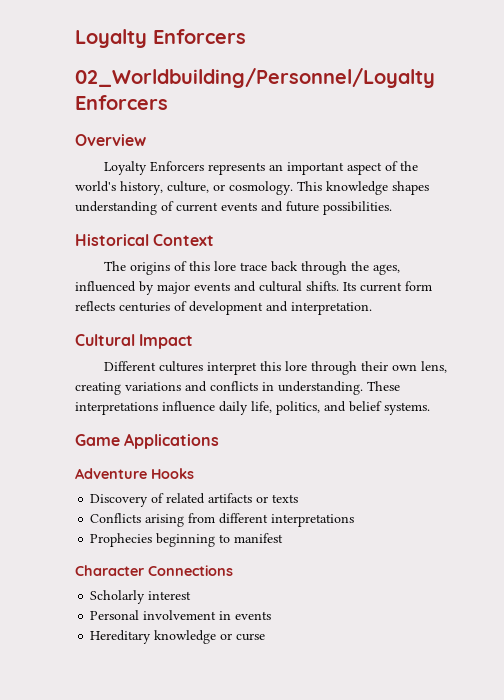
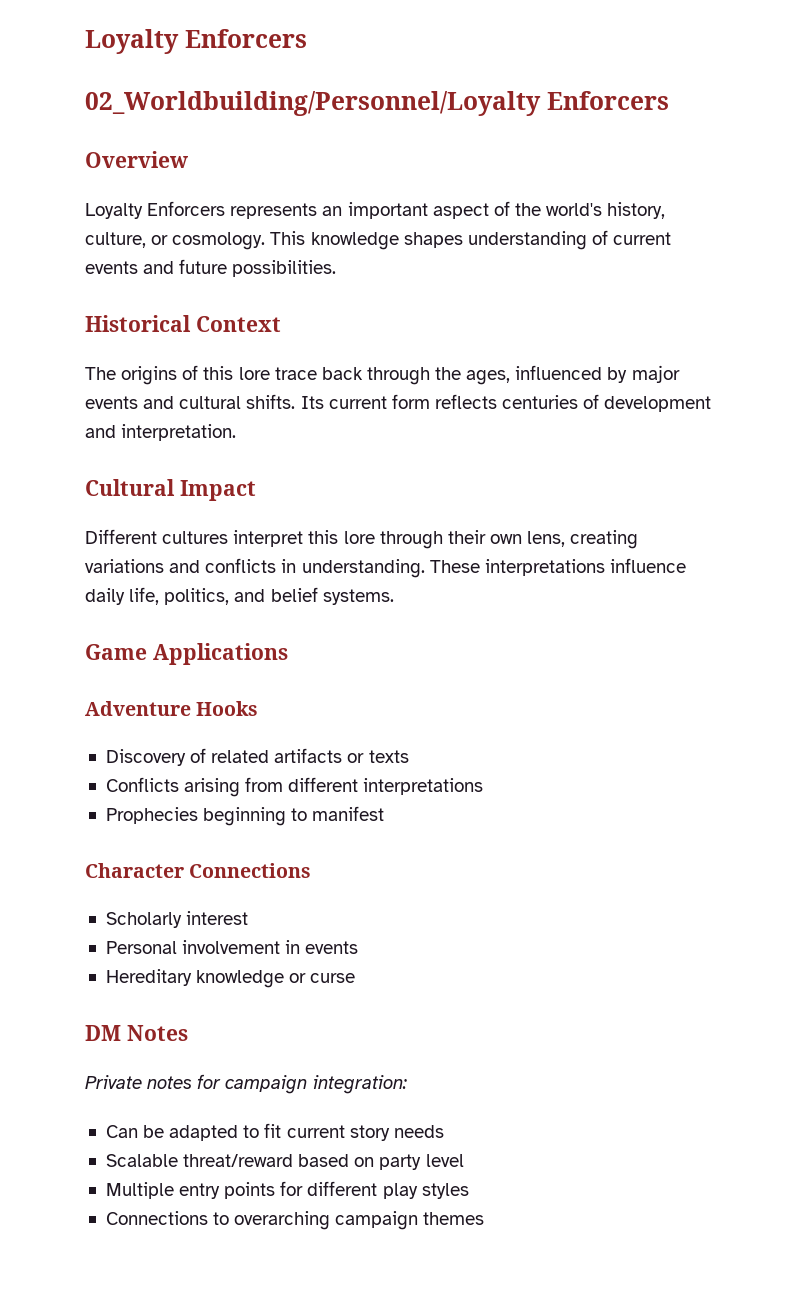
(266, 637) none -> [85,1025,188,1041] [85,1074,407,1094] [105,1123,444,1141] [105,1154,464,1170] [105,1181,469,1199] [105,1211,485,1230] // DM Notes // Private notes for campaign integration: // Can be adapted to fit current story needs // Scalable threat/reward based on party level // Multiple entry points for different play styles // Connections to overarching campaign themes

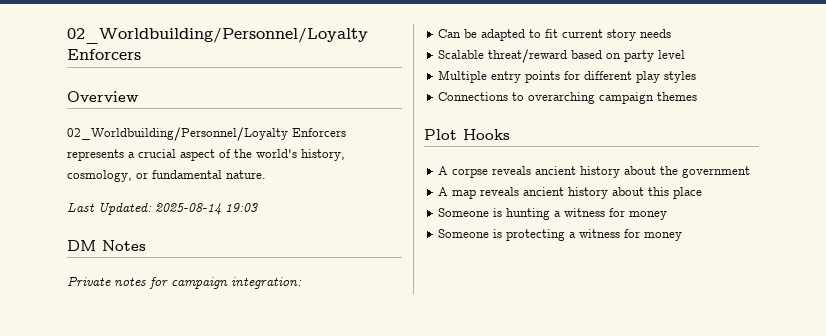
[85,29,307,54] Loyalty Enforcers // -> (67, 35) none
[85,203,143,219] Loyalty -> [67,127,288,141] 02_Worldbuilding/Personnel/Loyalty
[322,202,428,219] an important -> [128,149,176,158] a crucial
[85,230,672,250] [85,259,337,277] [85,315,281,332] [85,365,680,385] [85,394,712,412] [85,424,237,441] [85,479,256,501] [85,529,639,549] [85,558,686,578] [85,587,394,605] [85,643,288,665] [85,701,259,716] [105,748,409,766] [105,777,484,797] [105,806,385,826] [85,863,312,878] [105,911,249,928] [105,940,359,954] [105,969,356,988] culture, or cosmology. This knowledge shapes understanding of current events and future possibilities. // Historical Context // The origins of this lore trace back through the ages, influenced by major events and cultural shifts. Its current form reflects centuries of development and interpretation. // Cultural Impact // Different cultures interpret this lore through their own lens, creating variations and conflicts in understanding. These interpretations influence daily life, politics, and belief systems. // Game Applications // Adventure Hooks // Discovery of related artifacts or texts // Conflicts arising from different interpretations // Prophecies beginning to manifest // Character Connections // Scholarly interest // Personal involvement in events // Hereditary knowledge or curse -> [67,170,266,182] [67,202,258,215] cosmology, or fundamental nature. // Last Updated: 2025-08-14 19:03
(485, 1218) none -> [424,129,510,140] [438,166,751,178] [438,187,703,199] [438,208,668,220] [438,229,683,241] // Plot Hooks // A corpse reveals ancient history about the government // A map reveals ancient history about this place // Someone is hunting a witness for money // Someone is protecting a witness for money

